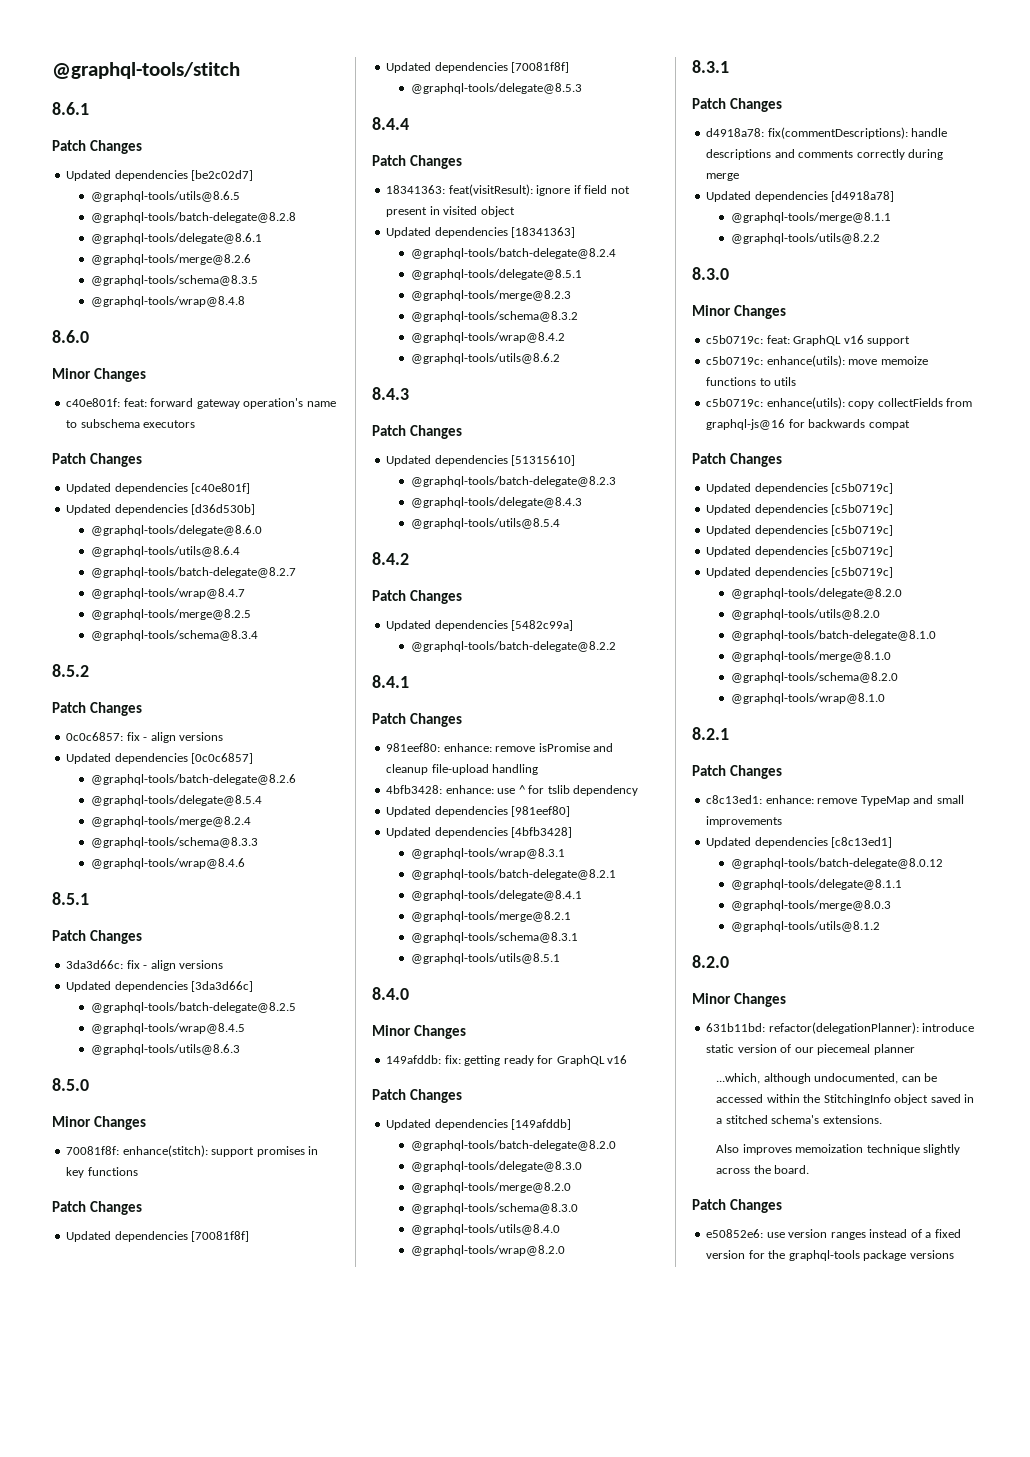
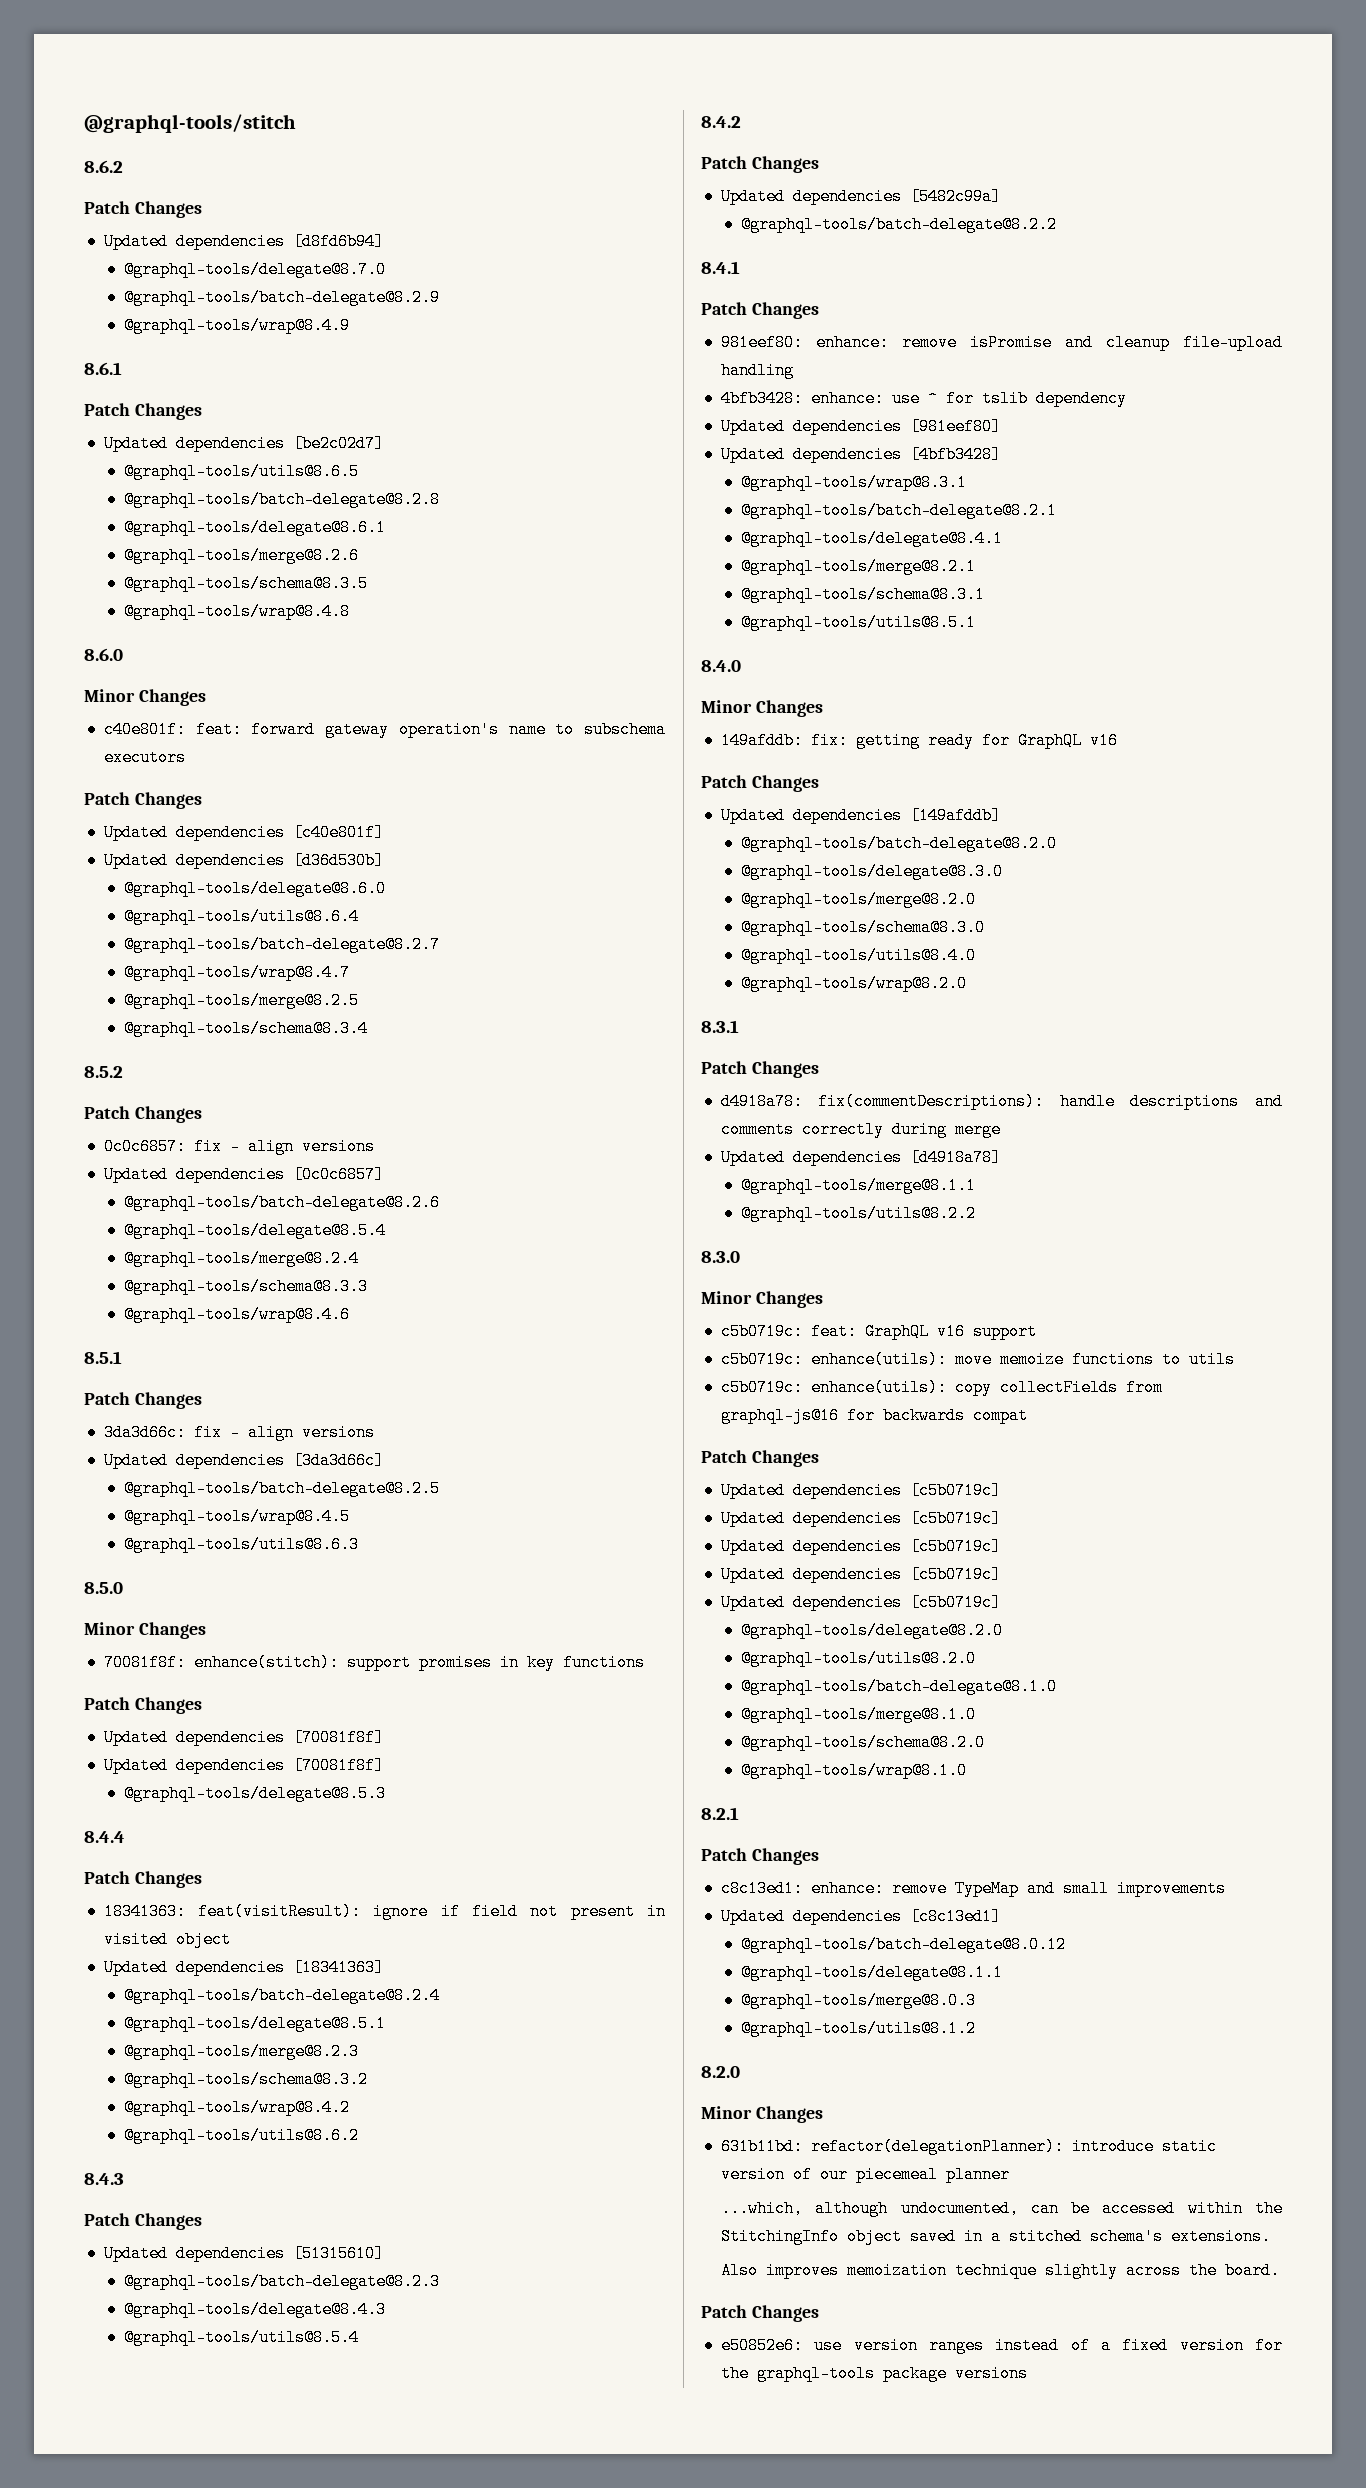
(240, 70) none -> [84,160,123,173] [84,201,202,218] [103,233,384,250] [123,261,386,278] [123,289,440,306] [123,317,350,334] // 8.6.2 // Patch Changes // Updated dependencies [d8fd6b94] // @graphql-tools/delegate@8.7.0 // @graphql-tools/batch-delegate@8.2.9 // @graphql-tools/wrap@8.4.9

